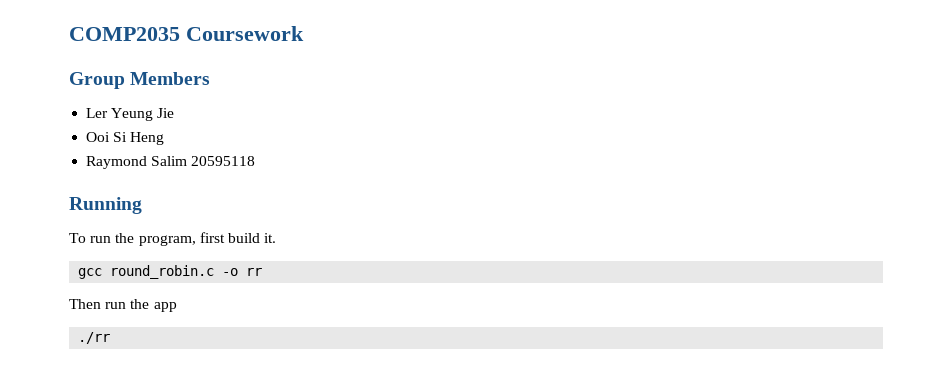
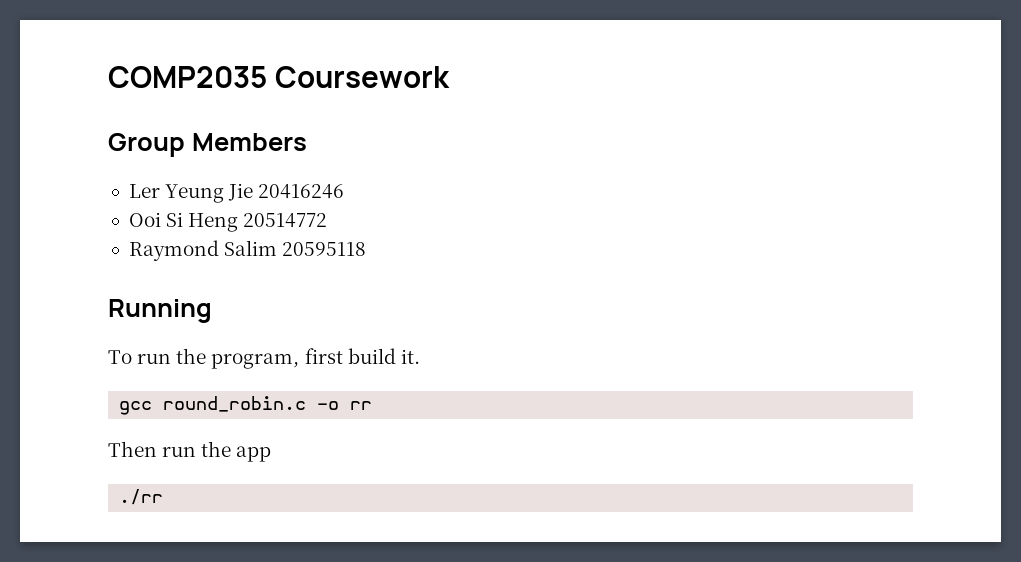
(175, 113) none -> [258,184,345,199] 20416246
(165, 138) none -> [243,213,328,228] 20514772

